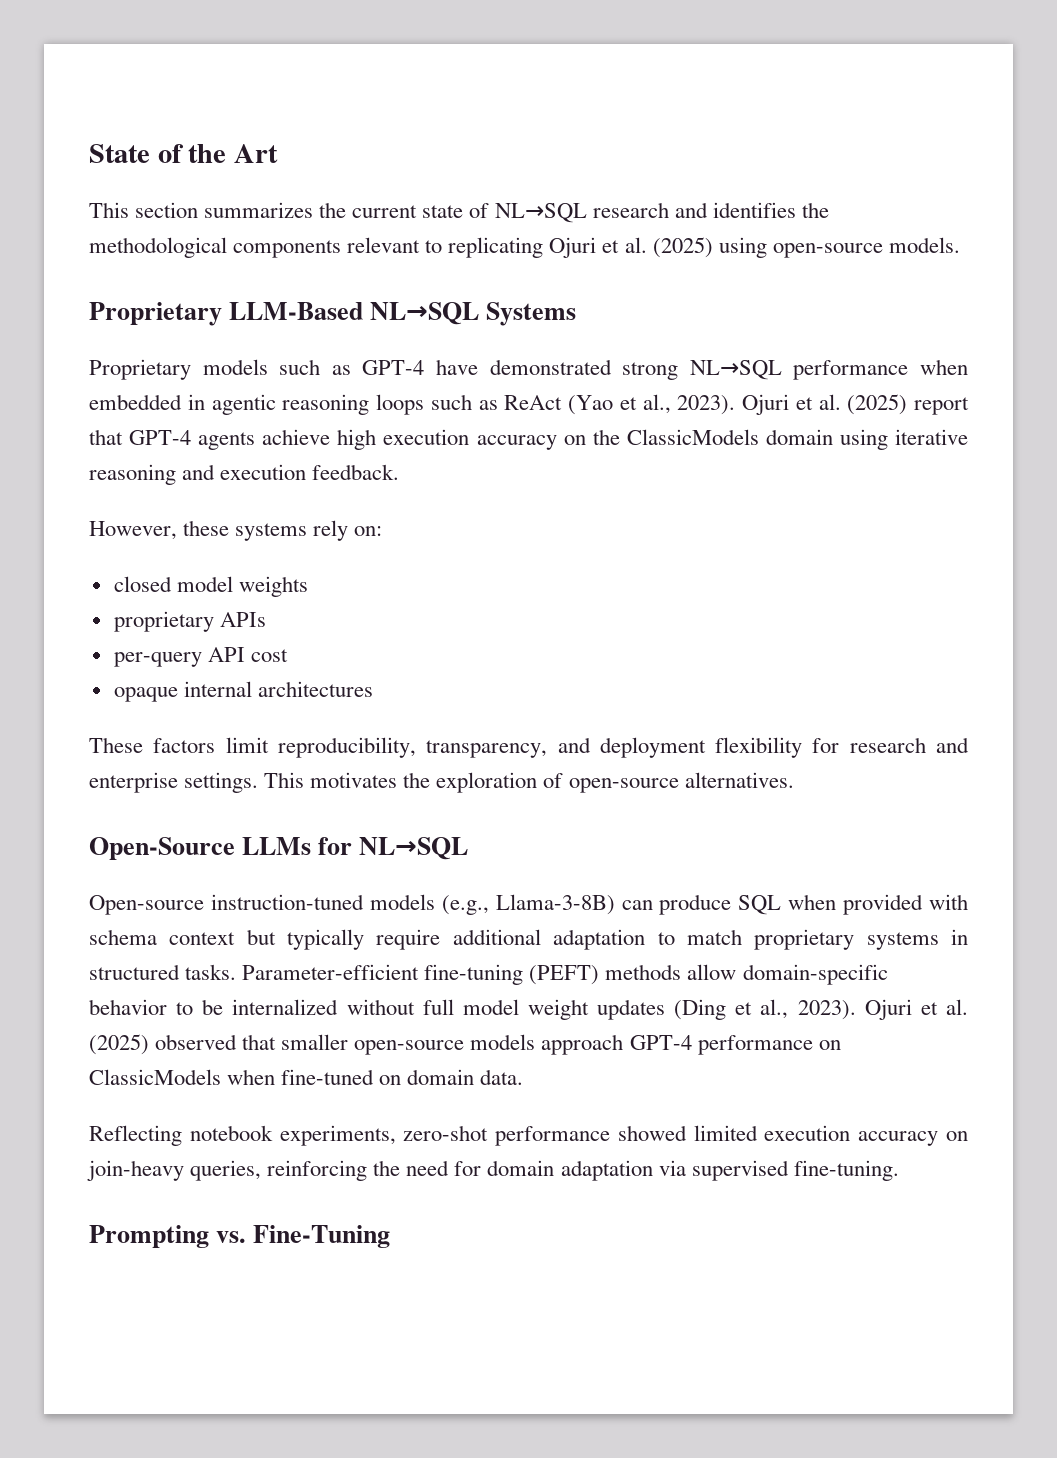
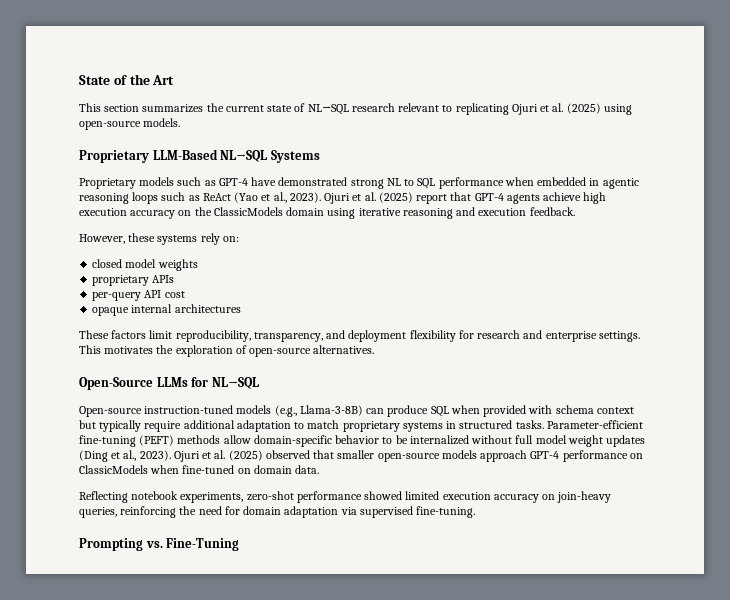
[674,202,829,218] [89,237,342,258] and identifies the methodological components -> (395, 107) none
[689,360,782,380] NL→SQL -> [386,178,436,189] NL to SQL

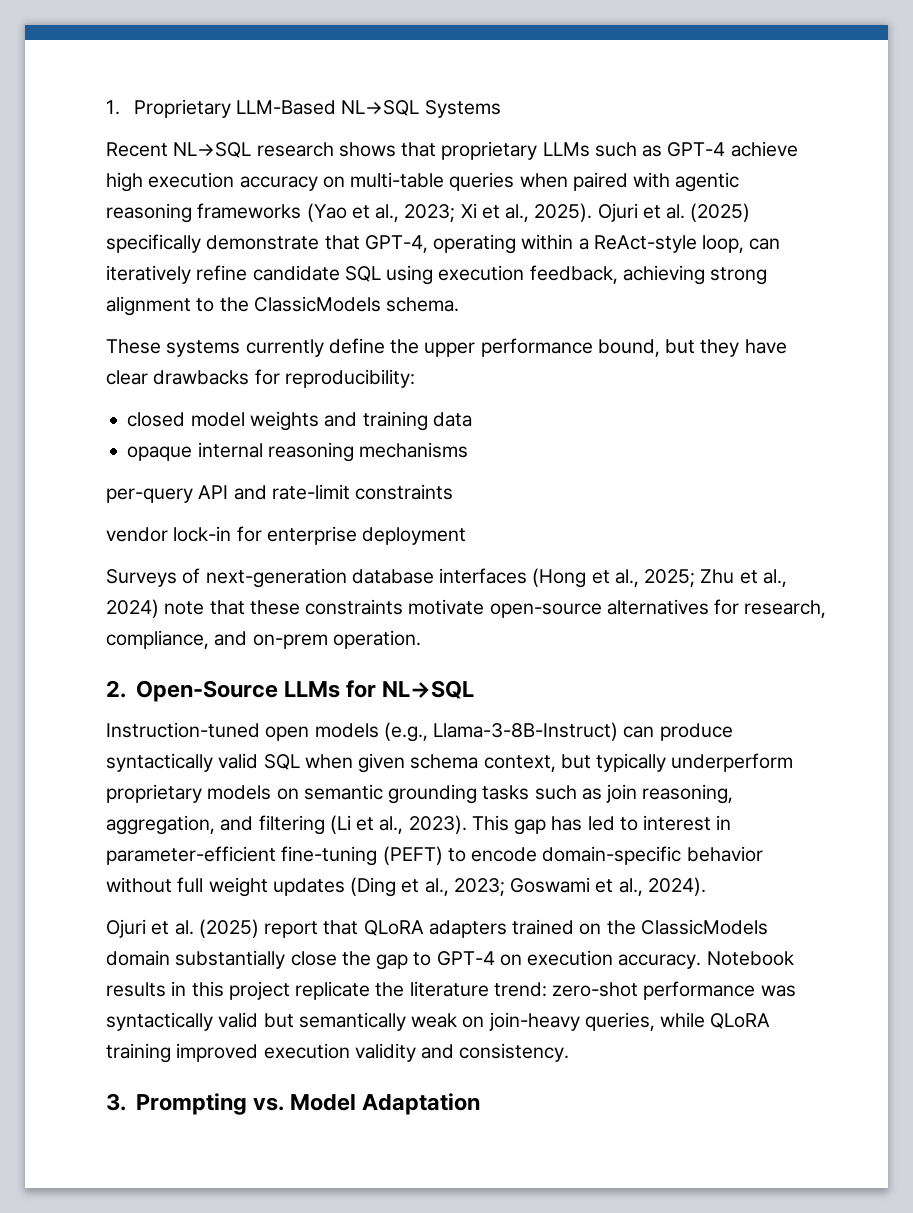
[79,74,175,85] [79,103,632,115] [79,118,181,130] [79,149,320,163] [79,177,639,189] [79,192,321,204] State of the Art // This section summarizes the current state of NL→SQL research relevant to replicating Ojuri et al. (2025) using open-source models. // Proprietary LLM-Based NL→SQL Systems // Proprietary models such as GPT-4 have demonstrated strong NL to SQL performance when embedded in agentic reasoning loops such as ReAct (Yao et al., 2023). -> [106,99,501,118] [106,141,798,160] [106,172,740,192] [106,203,751,223] [106,234,781,254] [106,265,768,285] [106,296,460,316] [106,338,787,357] [106,369,415,388] [127,411,472,431] [127,442,469,462] [106,484,454,503] [106,526,467,545] [106,568,787,588] [106,599,827,618] [106,630,421,649] [106,680,474,702] [106,722,733,742] [106,753,794,773] [106,784,734,804] [106,815,732,835] [106,846,763,866] [106,877,706,897] 1. Proprietary LLM-Based NL→SQL Systems // Recent NL→SQL research shows that proprietary LLMs such as GPT-4 achieve high execution accuracy on multi-table queries when paired with agentic reasoning frameworks (Yao et al., 2023; Xi et al., 2025). Ojuri et al. (2025) specifically demonstrate that GPT-4, operating within a ReAct‑style loop, can iteratively refine candidate SQL using execution feedback, achieving strong alignment to the ClassicModels schema. // These systems currently define the upper performance bound, but they have clear drawbacks for reproducibility: // closed model weights and training data // opaque internal reasoning mechanisms // per-query API and rate-limit constraints // vendor lock-in for enterprise deployment // Surveys of next-generation database interfaces (Hong et al., 2025; Zhu et al., 2024) note that these constraints motivate open-source alternatives for research, compliance, and on-prem operation. // 2. Open‑Source LLMs for NL→SQL // Instruction‑tuned open models (e.g., Llama‑3‑8B‑Instruct) can produce syntactically valid SQL when given schema context, but typically underperform proprietary models on semantic grounding tasks such as join reasoning, aggregation, and filtering (Li et al., 2023). This gap has led to interest in parameter-efficient fine-tuning (PEFT) to encode domain‑specific behavior without full weight updates (Ding et al., 2023; Goswami et al., 2024). //
[474,192,607,204] [79,207,575,219] [79,233,239,245] [92,259,198,271] [92,275,175,286] [92,290,185,301] [92,304,241,316] [79,330,640,342] [79,345,375,357] [79,377,259,390] [79,405,634,417] [79,420,643,432] [79,435,646,447] [79,450,643,462] [79,465,320,474] [79,491,612,503] [79,506,476,518] [79,538,240,551] GPT-4 agents achieve high execution accuracy on the ClassicModels domain using iterative reasoning and execution feedback. // However, these systems rely on: // closed model weights // proprietary APIs // per-query API cost // opaque internal architectures // These factors limit reproducibility, transparency, and deployment flexibility for research and enterprise settings. This motivates the exploration of open-source alternatives. // Open-Source LLMs for NL→SQL // Open-source instruction-tuned models (e.g., Llama-3-8B) can produce SQL when provided with schema context but typically require additional adaptation to match proprietary systems in structured tasks. Parameter-efficient fine-tuning (PEFT) methods allow domain-specific behavior to be internalized without full model weight updates (Ding et al., 2023). Ojuri et al. (2025) observed that smaller open-source models approach GPT-4 performance on ClassicModels when fine-tuned on domain data. // Reflecting notebook experiments, zero-shot performance showed limited execution accuracy on join-heavy queries, reinforcing the need for domain adaptation via supervised fine-tuning. // Prompting vs. Fine-Tuning -> [363,919,768,938] [106,950,794,970] [106,981,796,1000] [106,1012,771,1031] [106,1043,570,1063] [106,1093,480,1115] QLoRA adapters trained on the ClassicModels domain substantially close the gap to GPT-4 on execution accuracy. Notebook results in this project replicate the literature trend: zero-shot performance was syntactically valid but semantically weak on join-heavy queries, while QLoRA training improved execution validity and consistency. // 3. Prompting vs. Model Adaptation

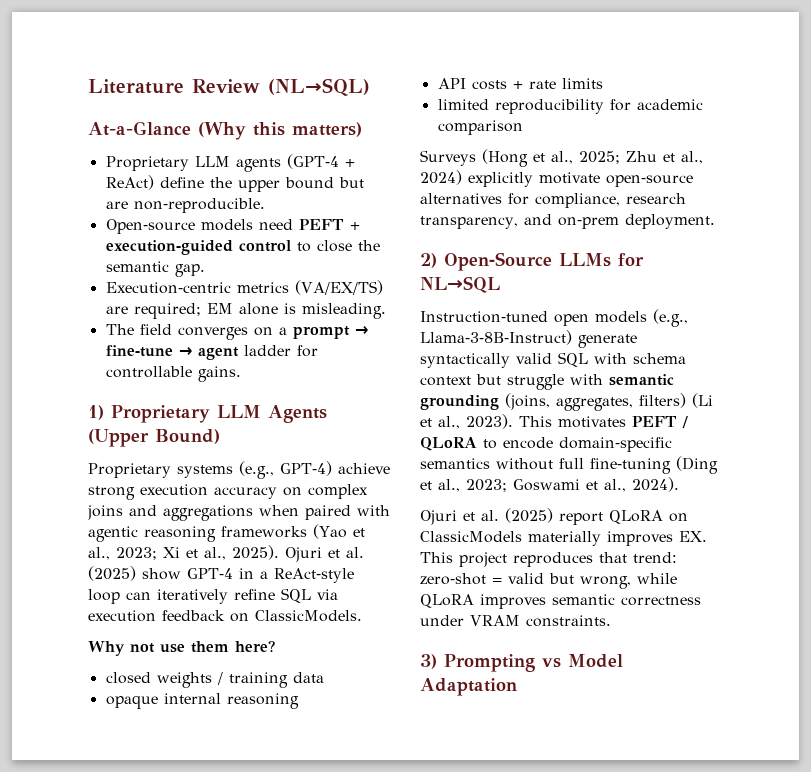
[106,99,501,118] [106,141,798,160] [106,172,515,192] 1. Proprietary LLM-Based NL→SQL Systems // Recent NL→SQL research shows that proprietary LLMs such as GPT-4 achieve high execution accuracy on multi-table queries -> [88,78,370,97] [88,121,362,140] [105,154,355,172] [105,175,364,192] [105,198,265,213] [105,219,360,234] [105,240,380,255] [105,261,205,277] [105,280,383,295] [105,303,386,319] [105,324,368,340] [105,345,318,360] [105,366,241,382] [88,405,327,423] [88,429,220,447] [88,461,390,479] [88,484,368,500] [87,505,253,521] Literature Review (NL→SQL) // At-a-Glance (Why this matters) // Proprietary LLM agents (GPT‑4 + ReAct) define the upper bound but are non‑reproducible. // Open‑source models need PEFT + execution‑guided control to close the semantic gap. // Execution‑centric metrics (VA/EX/TS) are required; EM alone is misleading. // The field converges on a prompt → fine‑tune → agent ladder for controllable gains. // 1) Proprietary LLM Agents (Upper Bound) // Proprietary systems (e.g., GPT‑4) achieve strong execution accuracy on complex joins and aggregations
[106,234,574,254] specifically demonstrate that GPT-4, operating within -> [142,568,254,580] show GPT‑4 in
[702,235,745,253] loop, -> [88,589,120,604] loop
[252,265,768,285] [106,296,460,316] [106,338,787,357] [106,369,415,388] [127,411,358,431] candidate SQL using execution feedback, achieving strong alignment to the ClassicModels schema. // These systems currently define the upper performance bound, but they have clear drawbacks for reproducibility: // closed model weights and -> [281,588,338,603] [88,610,362,622] [88,640,275,656] [105,672,223,688] SQL via execution feedback on ClassicModels. // Why not use them here? // closed weights /
[359,442,469,458] [106,484,454,503] [106,526,467,545] [106,568,528,588] mechanisms // per-query API and rate-limit constraints // vendor lock-in for enterprise deployment // Surveys of next-generation database interfaces -> [437,78,603,90] [437,99,703,114] [437,120,523,135] [420,150,476,166] // API costs + rate limits // limited reproducibility for academic comparison // Surveys
[164,599,827,618] [106,630,421,649] [106,680,126,698] note that these constraints motivate open-source alternatives for research, compliance, and on-prem operation. // 2. -> [468,172,693,187] [420,193,686,208] [420,214,715,229] [420,253,437,268] explicitly motivate open‑source alternatives for compliance, research transparency, and on‑prem deployment. // 2)
[623,723,733,741] can produce -> [578,334,637,348] generate
[304,753,794,773] [106,784,734,804] [106,815,325,835] when given schema context, but typically underperform proprietary models on semantic grounding tasks such as join reasoning, aggregation, and filtering -> [594,353,686,364] [420,374,674,390] [420,393,686,411] with schema context but struggle with semantic grounding (joins, aggregates, filters)
[514,815,732,835] [106,846,443,866] gap has led to interest in parameter-efficient fine-tuning (PEFT) -> [558,416,688,428] [420,437,477,451] motivates PEFT / QLoRA
[686,846,763,862] behavior -> [420,458,490,469] semantics
[208,877,345,897] weight updates -> [590,458,671,474] fine‑tuning
[323,919,768,938] [106,950,794,970] [106,981,796,1000] [106,1012,771,1031] [106,1043,570,1063] [106,1093,284,1115] that QLoRA adapters trained on the ClassicModels domain substantially close the gap to GPT-4 on execution accuracy. Notebook results in this project replicate the literature trend: zero-shot performance was syntactically valid but semantically weak on join-heavy queries, while QLoRA training improved execution validity and consistency. // 3. Prompting vs. -> [609,510,688,524] [420,531,707,546] [420,552,677,567] [420,573,677,589] [420,594,701,609] [420,615,611,627] [420,654,561,672] QLoRA on ClassicModels materially improves EX. This project reproduces that trend: zero‑shot = valid but wrong, while QLoRA improves semantic correctness under VRAM constraints. // 3) Prompting vs

